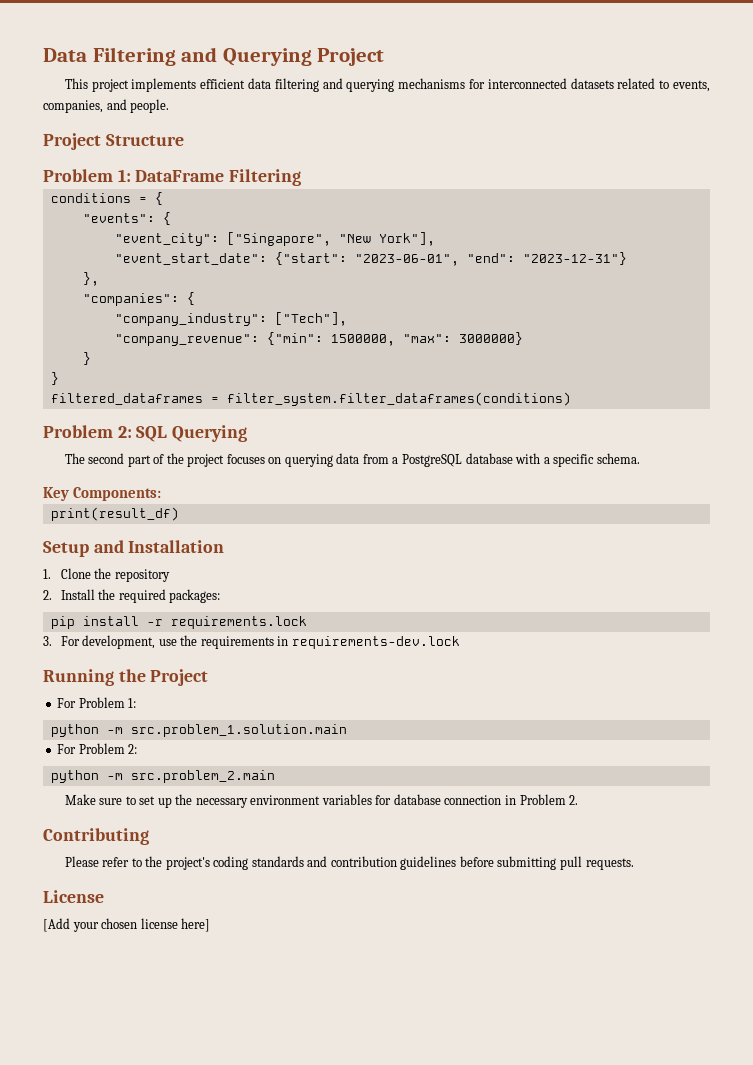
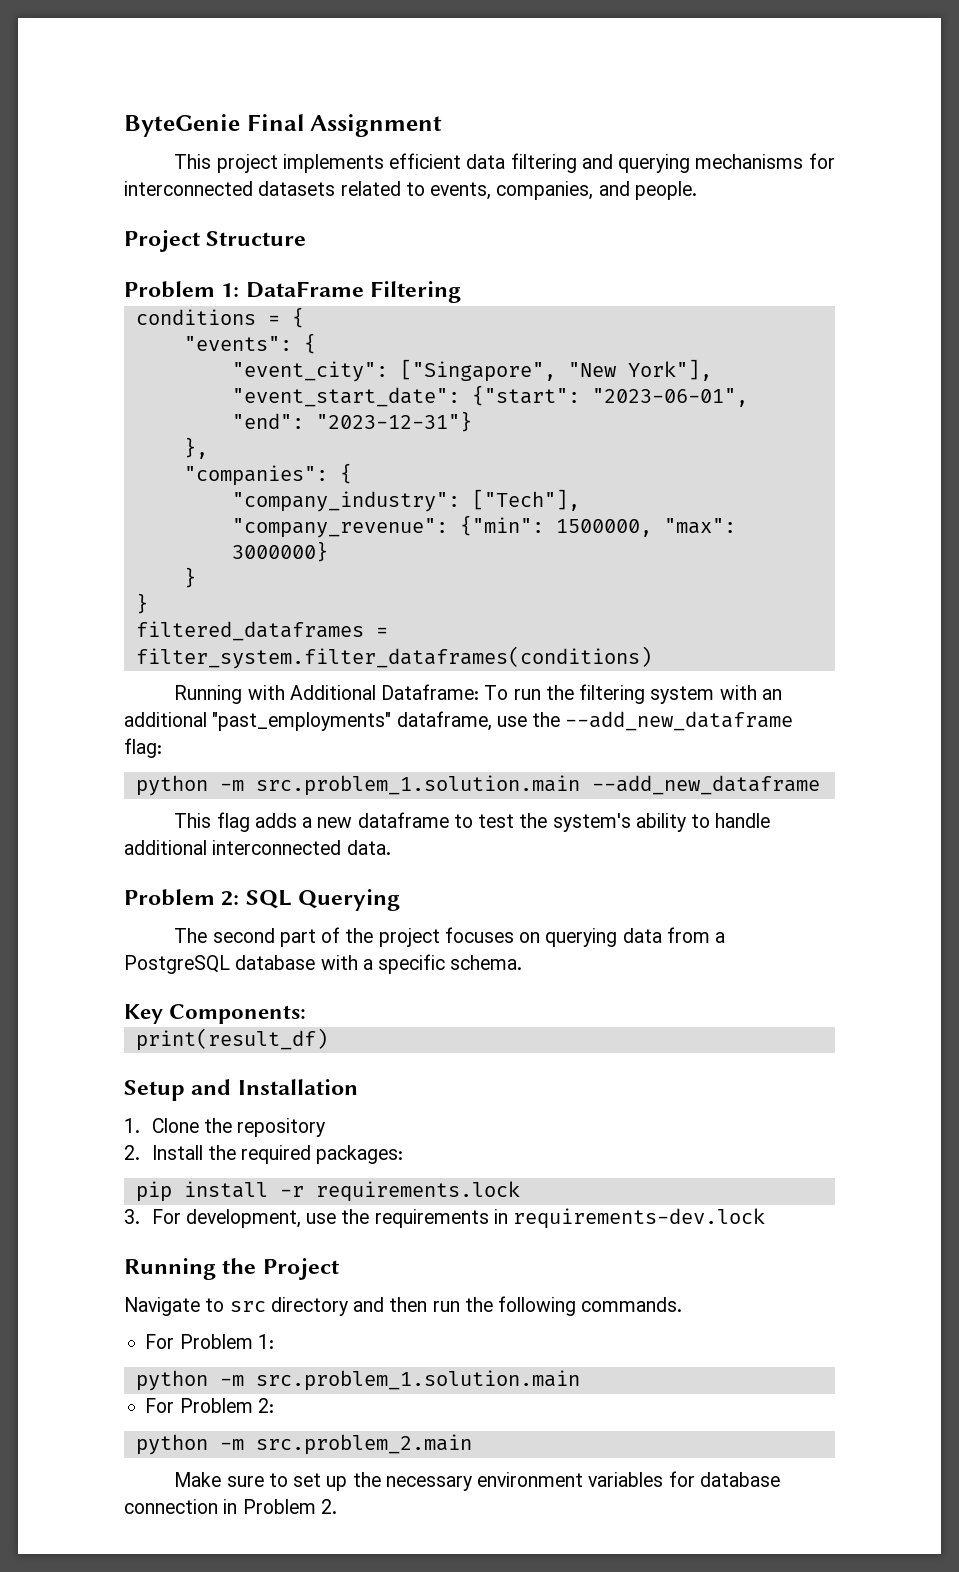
[43,47,385,66] Data Filtering and Querying Project -> [124,114,443,137] ByteGenie Final Assignment
(571, 399) none -> [174,684,782,704] [124,711,794,731] [124,738,162,758] [135,775,820,796] [174,812,771,832] [124,840,391,855] // Running with Additional Dataframe: To run the filtering system with an additional "past_employments" dataframe, use the --add_new_dataframe flag: // python -m src.problem_1.solution.main --add_new_dataframe // This flag adds a new dataframe to test the system's ability to handle additional interconnected data.
(209, 677) none -> [124,1296,683,1316] // Navigate to src directory and then run the following commands.
[43,828,149,845] [64,856,634,870] [43,890,104,903] [43,918,211,932] // Contributing // Please refer to the project's coding standards and contribution guidelines before submitting pull requests. // License // [Add your chosen license here] -> (337, 1506) none

